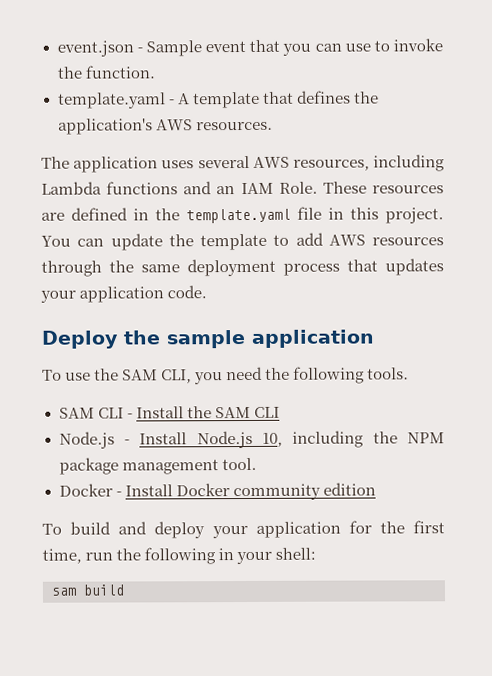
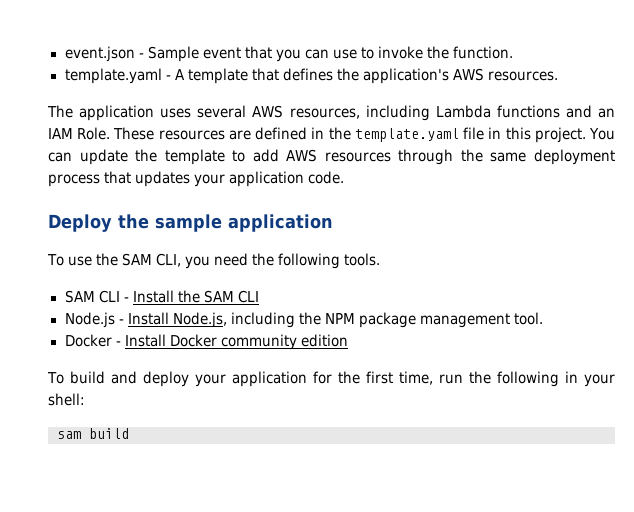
[196,430,283,449] Node.js 10, -> [172,312,227,328] Node.js,

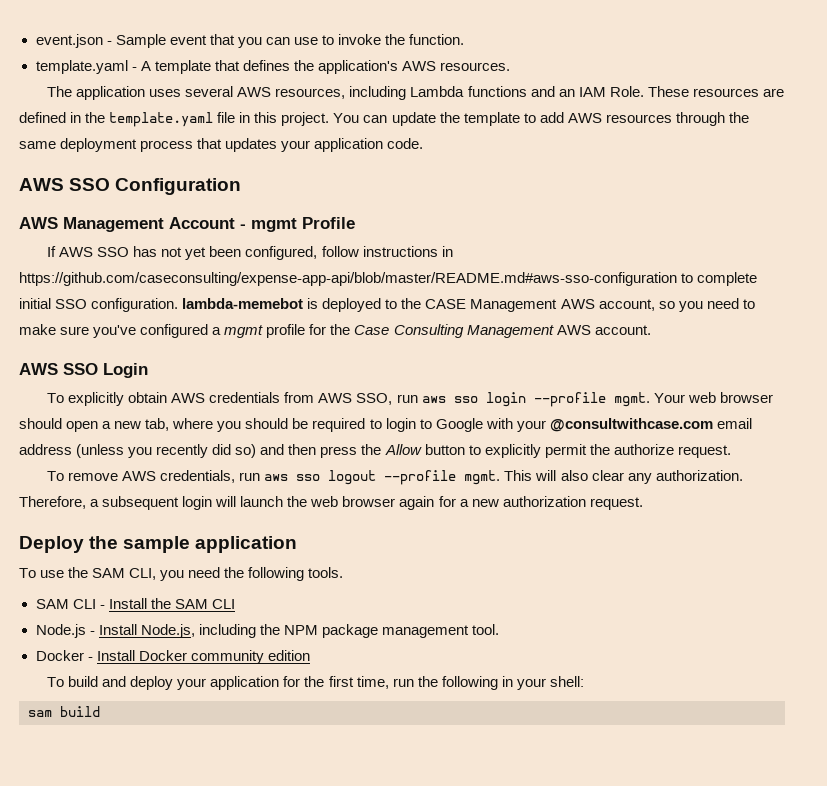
(345, 177) none -> [19,178,242,195] [19,217,355,232] [47,246,453,260] [19,272,758,286] [19,298,755,312] [19,324,651,338] [19,363,148,378] [47,392,773,407] [19,418,752,432] [19,444,731,458] [47,470,743,485] [19,496,643,510] // AWS SSO Configuration // AWS Management Account - mgmt Profile // If AWS SSO has not yet been configured, follow instructions in https://github.com/caseconsulting/expense-app-api/blob/master/README.md#aws-sso-configuration to complete initial SSO configuration. lambda-memebot is deployed to the CASE Management AWS account, so you need to make sure you've configured a mgmt profile for the Case Consulting Management AWS account. // AWS SSO Login // To explicitly obtain AWS credentials from AWS SSO, run aws sso login --profile mgmt. Your web browser should open a new tab, where you should be required to login to Google with your @consultwithcase.com email address (unless you recently did so) and then press the Allow button to explicitly permit the authorize request. // To remove AWS credentials, run aws sso logout --profile mgmt. This will also clear any authorization. Therefore, a subsequent login will launch the web browser again for a new authorization request.

